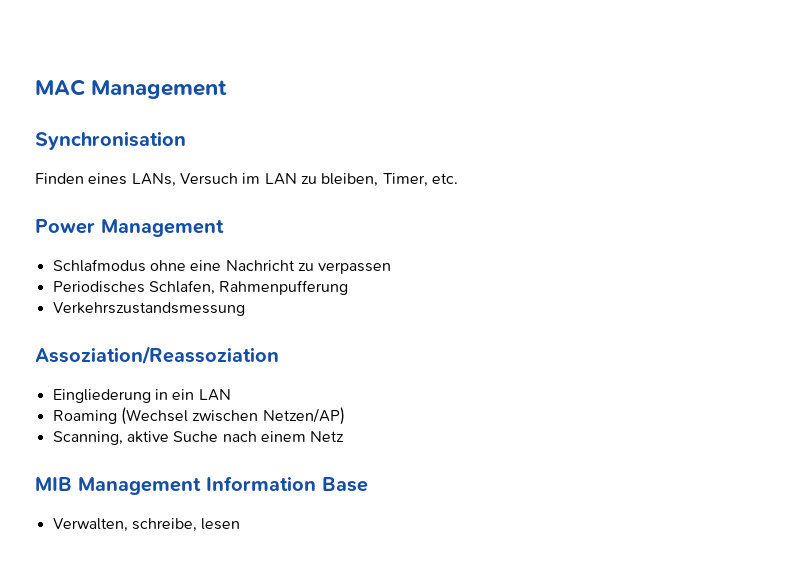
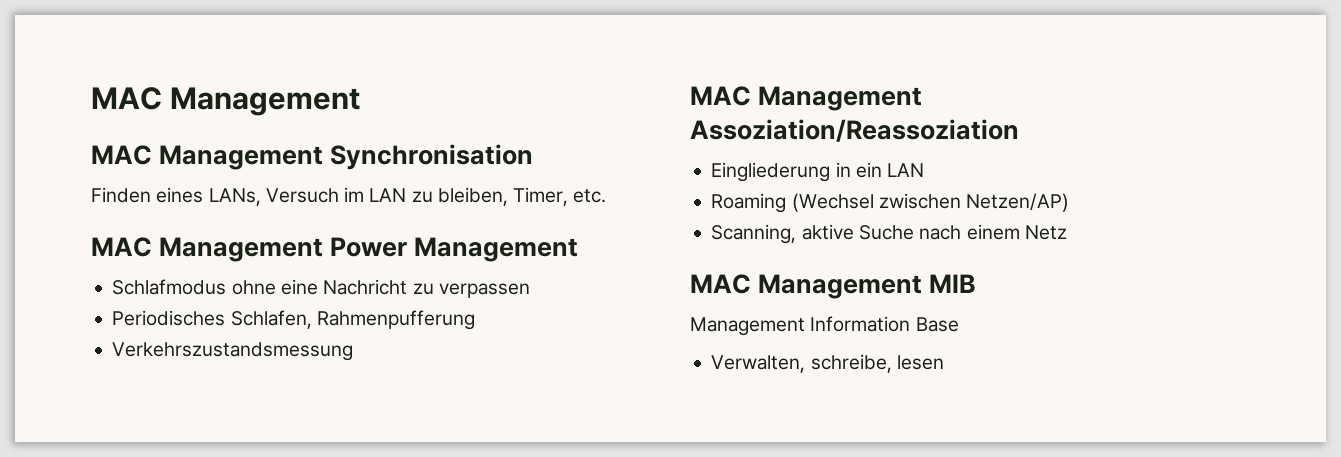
(228, 89) none -> [91,145,324,170] MAC Management
(458, 178) none -> [91,237,324,262] MAC Management
(245, 309) none -> [690,86,923,111] MAC Management
(345, 436) none -> [690,274,923,299] MAC Management
(72, 484) none -> (977, 283) //

